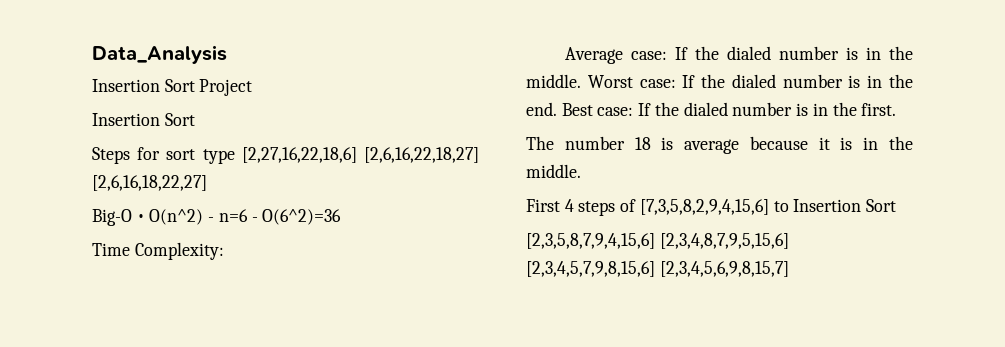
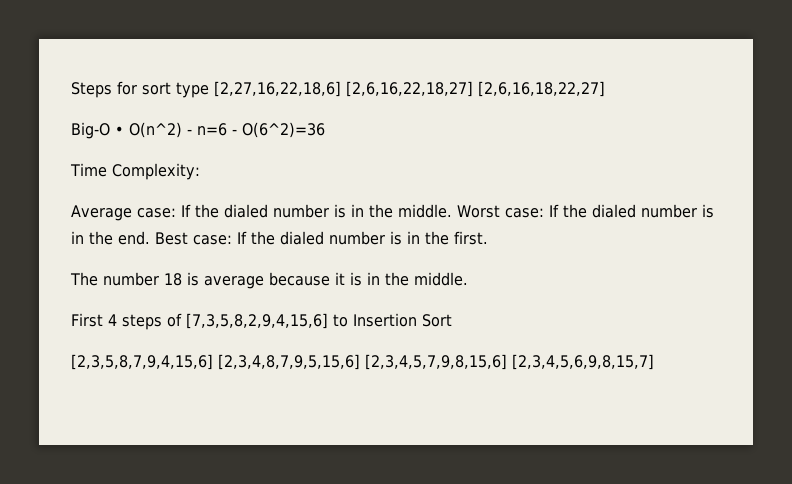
[92,45,227,64] [92,79,253,96] [92,113,195,126] Data_Analysis // Insertion Sort Project // Insertion Sort // -> (71, 90) none

